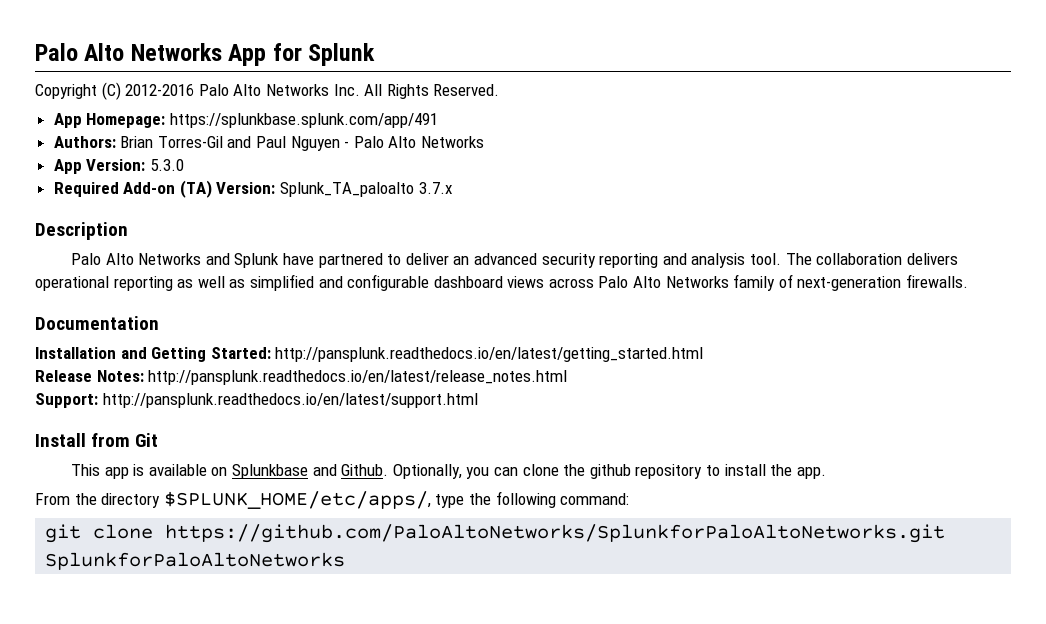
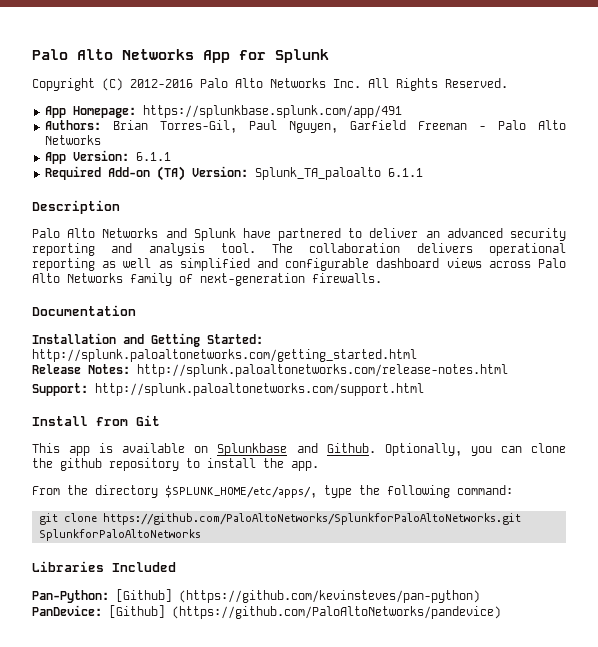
[157,136,340,151] Torres-Gil and Paul Nguyen -> [159,120,467,133] Torres-Gil, Paul Nguyen, Garfield Freeman
[149,159,184,171] 5.3.0 -> [135,152,171,161] 6.1.1
[418,182,452,194] 3.7.x -> [387,168,423,177] 6.1.1
[275,347,704,362] http://pansplunk.readthedocs.io/en/latest/getting_started.html -> [32,349,417,362] http://splunk.paloaltonetworks.com/getting_started.html
[148,370,568,385] http://pansplunk.readthedocs.io/en/latest/release_notes.html -> [137,364,508,377] http://splunk.paloaltonetworks.com/release-notes.html
[102,393,478,408] http://pansplunk.readthedocs.io/en/latest/support.html -> [95,383,424,396] http://splunk.paloaltonetworks.com/support.html
(346, 561) none -> [32,561,176,572] [32,589,480,603] [32,605,501,619] // Libraries Included // Pan-Python: [Github] (https://github.com/kevinsteves/pan-python) // PanDevice: [Github] (https://github.com/PaloAltoNetworks/pandevice)

